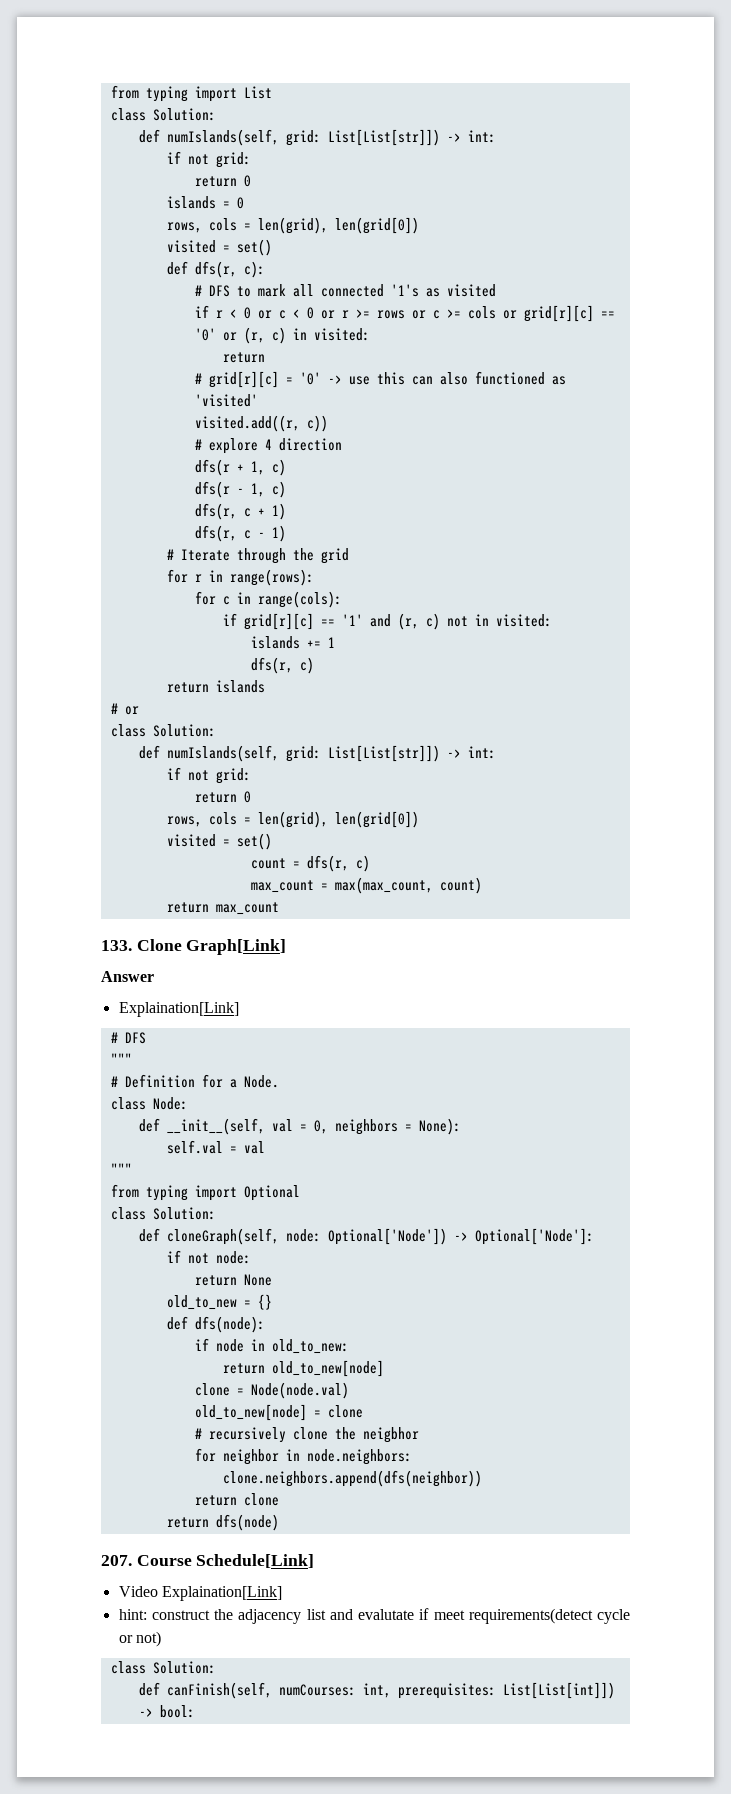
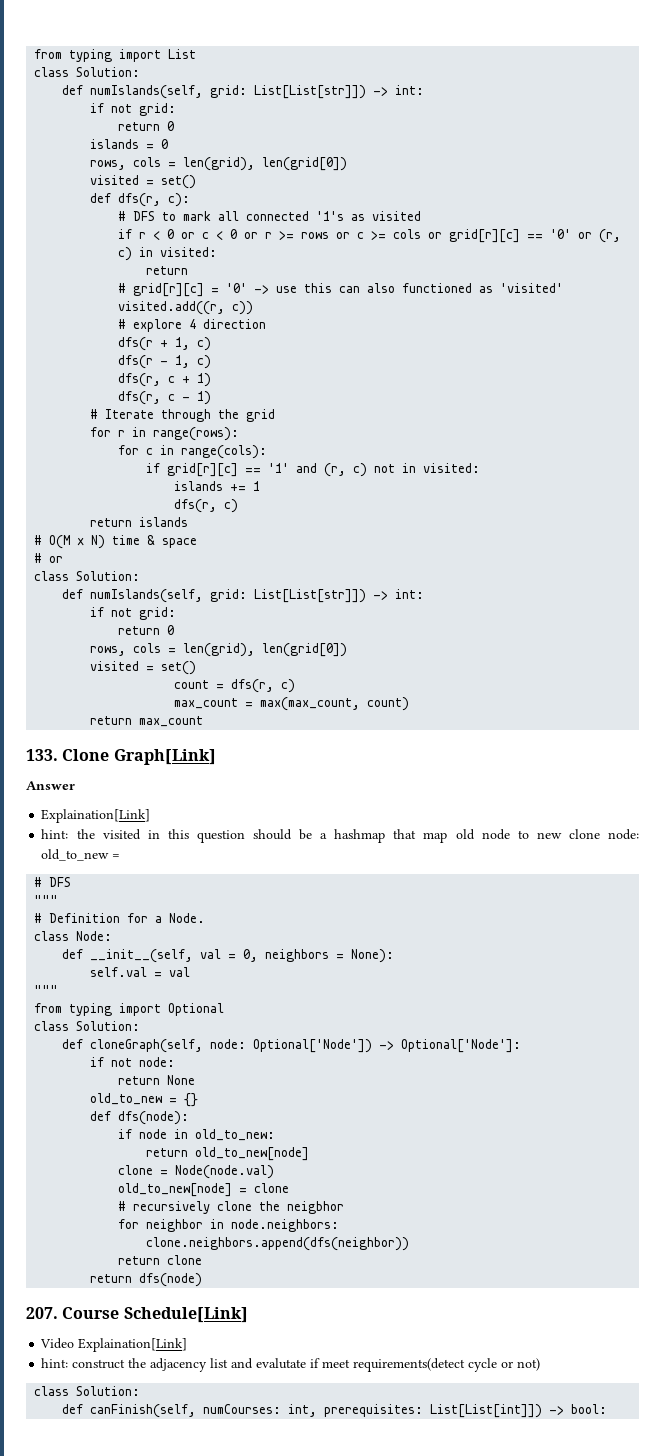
(265, 686) none -> [34,535,198,549] // # O(M × N) time & space
(239, 1009) none -> [41,829,640,843] [41,849,121,861] // hint: the visited in this question should be a hashmap that map old node to new clone node: old_to_new =

